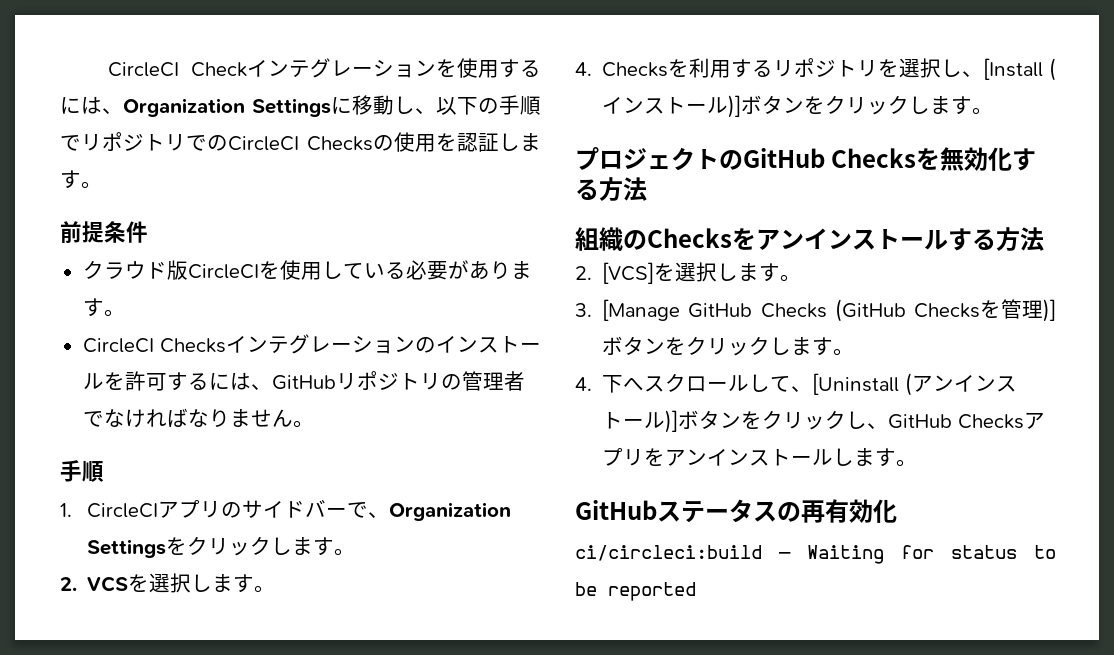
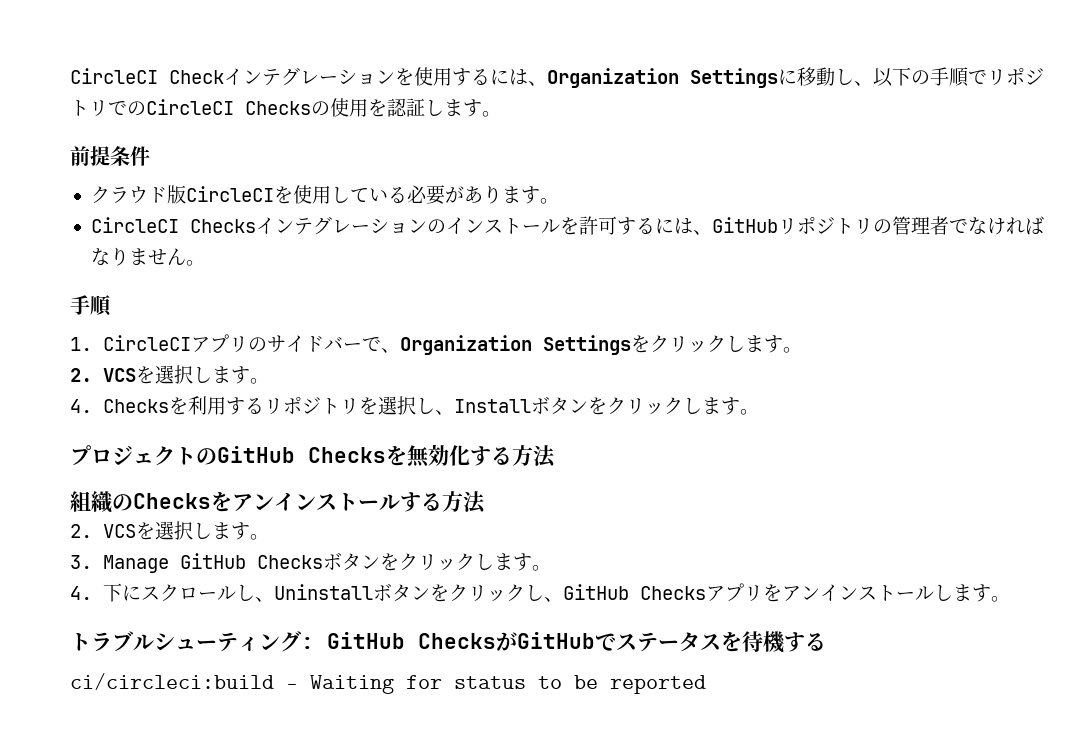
[983,58,1056,81] [602,95,742,118] [Install (インストール)] -> [453,399,531,413] Install
[602,262,655,284] [VCS] -> [102,524,136,538] VCS
[602,299,1056,322] [Manage GitHub Checks (GitHub Checksを管理)] -> [102,553,323,573] Manage GitHub Checks
[623,377,645,391] へ -> [121,585,141,601] に
[770,373,1017,396] [602,410,679,433] て、[Uninstall (アンインストール)] -> [254,584,373,602] 、Uninstall
[575,499,897,523] GitHubステータスの再有効化 -> [70,631,826,653] トラブルシューティング: GitHub ChecksがGitHubでステータスを待機する

